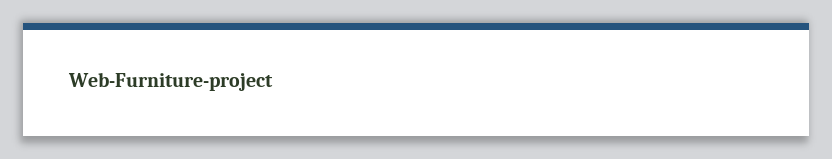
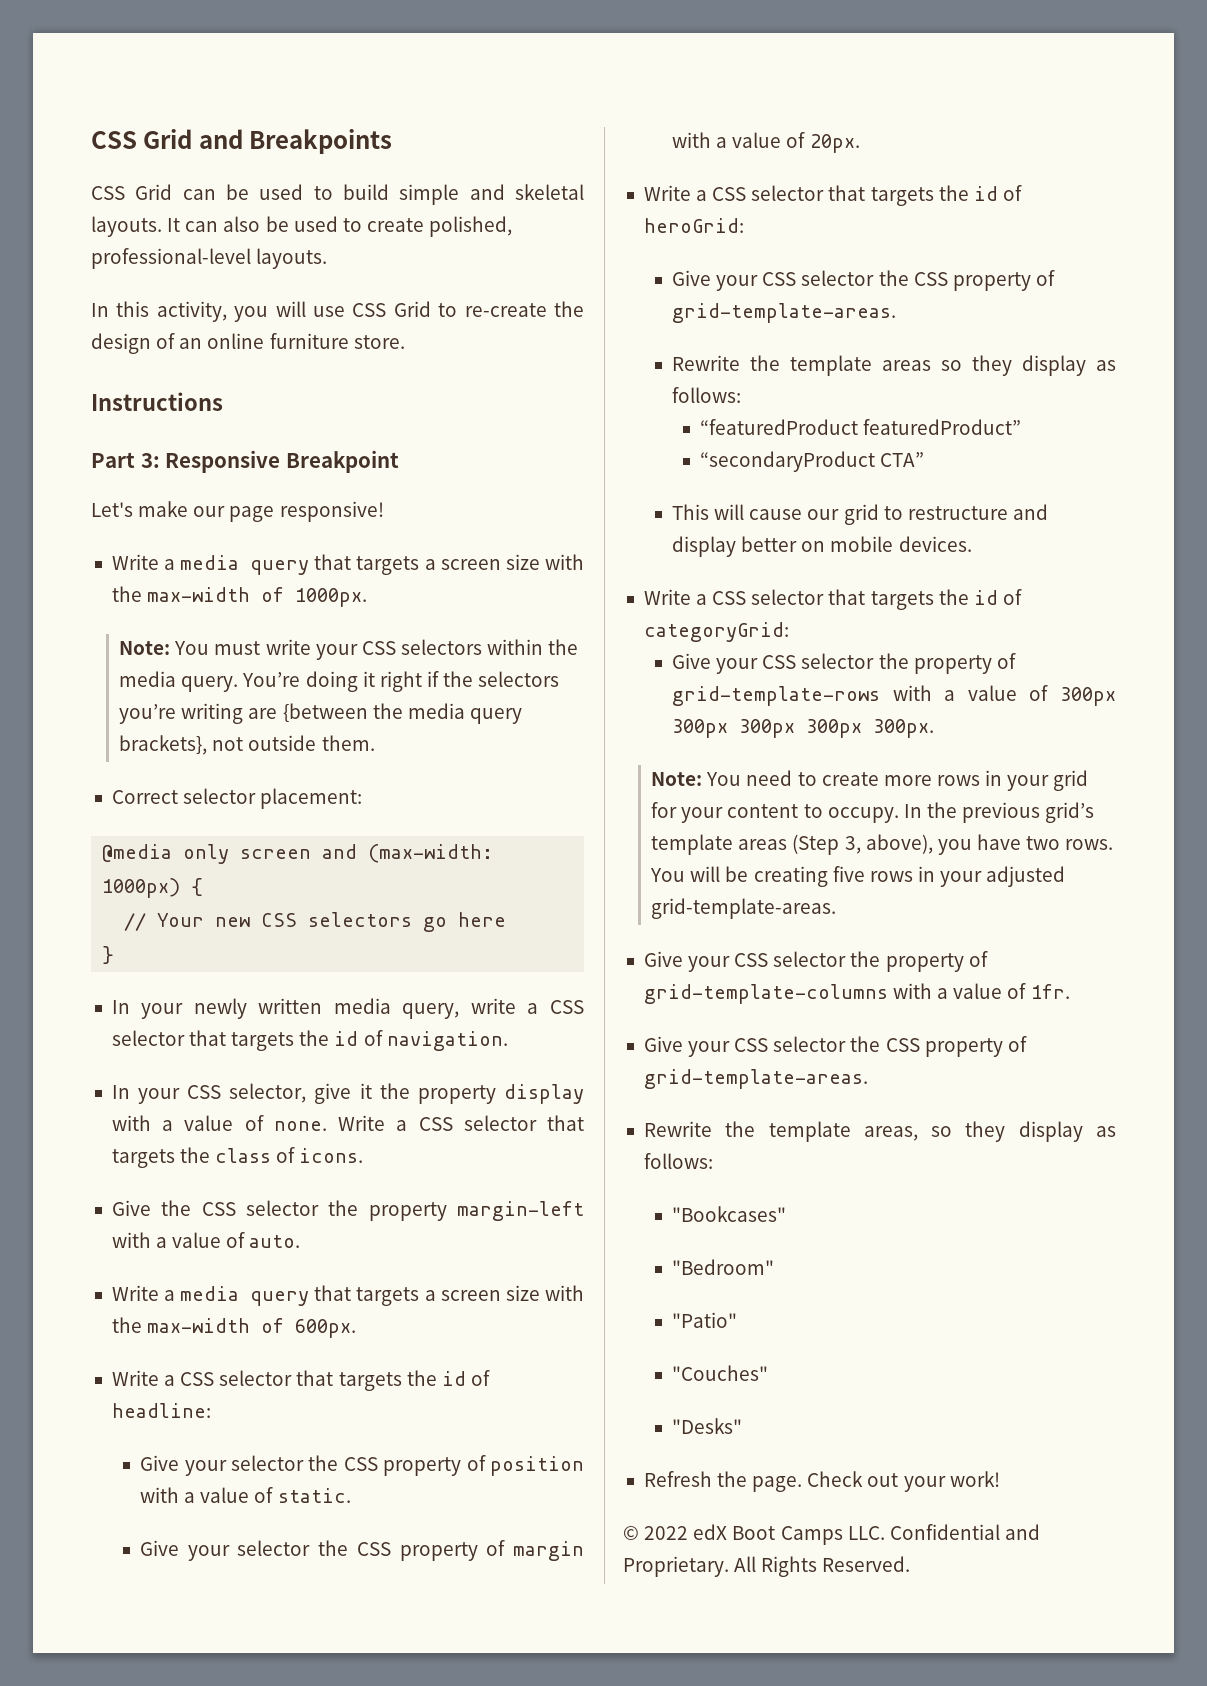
[68,72,273,91] Web-Furniture-project -> [91,129,393,154] [91,184,584,205] [91,216,513,237] [91,248,328,269] [91,301,584,322] [91,333,405,354] [91,392,223,411] [91,450,399,473] [91,501,384,522] [111,554,584,575] [111,586,368,607] [119,639,579,660] [119,671,560,692] [119,703,522,724] [119,735,375,755] [111,788,363,809] [102,844,494,864] [102,878,204,898] [124,912,507,932] [102,946,115,964] [111,998,584,1019] [111,1030,508,1051] [111,1083,584,1104] [111,1115,585,1131] [111,1147,364,1168] [111,1200,585,1221] [111,1232,301,1248] [111,1285,584,1306] [111,1317,357,1338] [111,1370,490,1391] [111,1403,211,1418] [140,1455,584,1476] [140,1487,351,1503] [140,1540,584,1561] [672,132,860,153] [643,185,1022,206] [643,218,744,233] [672,270,1055,291] [672,303,897,323] [672,355,1116,376] [672,387,742,403] [700,419,1022,435] [700,451,925,472] [672,504,1048,525] [672,536,972,557] [643,589,1022,610] [643,622,789,642] [672,653,1016,674] [672,685,1116,706] [672,719,935,738] [651,770,1089,791] [651,802,1095,823] [651,834,1114,855] [650,866,1066,887] [651,898,837,919] [643,951,988,972] [643,983,1070,1004] [643,1036,1027,1057] [643,1069,868,1089] [643,1121,1116,1142] [643,1153,713,1169] [672,1206,787,1222] [672,1259,775,1275] [672,1312,738,1328] [672,1365,769,1381] [672,1418,743,1434] [643,1471,1000,1492] [623,1524,1040,1545] [623,1556,911,1577] CSS Grid and Breakpoints // CSS Grid can be used to build simple and skeletal layouts. It can also be used to create polished, professional-level layouts. // In this activity, you will use CSS Grid to re-create the design of an online furniture store. // Instructions // Part 3: Responsive Breakpoint // Let's make our page responsive! // Write a media query that targets a screen size with the max-width of 1000px. // Note: You must write your CSS selectors within the media query. You’re doing it right if the selectors you’re writing are {between the media query brackets}, not outside them. // Correct selector placement: // @media only screen and (max-width: 1000px) { // // Your new CSS selectors go here // } // In your newly written media query, write a CSS selector that targets the id of navigation. // In your CSS selector, give it the property display with a value of none. Write a CSS selector that targets the class of icons. // Give the CSS selector the property margin-left with a value of auto. // Write a media query that targets a screen size with the max-width of 600px. // Write a CSS selector that targets the id of headline: // Give your selector the CSS property of position with a value of static. // Give your selector the CSS property of margin with a value of 20px. // Write a CSS selector that targets the id of heroGrid: // Give your CSS selector the CSS property of grid-template-areas. // Rewrite the template areas so they display as follows: // “featuredProduct featuredProduct” // “secondaryProduct CTA” // This will cause our grid to restructure and display better on mobile devices. // Write a CSS selector that targets the id of categoryGrid: // Give your CSS selector the property of grid-template-rows with a value of 300px 300px 300px 300px 300px. // Note: You need to create more rows in your grid for your content to occupy. In the previous grid’s template areas (Step 3, above), you have two rows. You will be creating five rows in your adjusted grid-template-areas. // Give your CSS selector the property of grid-template-columns with a value of 1fr. // Give your CSS selector the CSS property of grid-template-areas. // Rewrite the template areas, so they display as follows: // "Bookcases" // "Bedroom" // "Patio" // "Couches" // "Desks" // Refresh the page. Check out your work! // © 2022 edX Boot Camps LLC. Confidential and Proprietary. All Rights Reserved.

